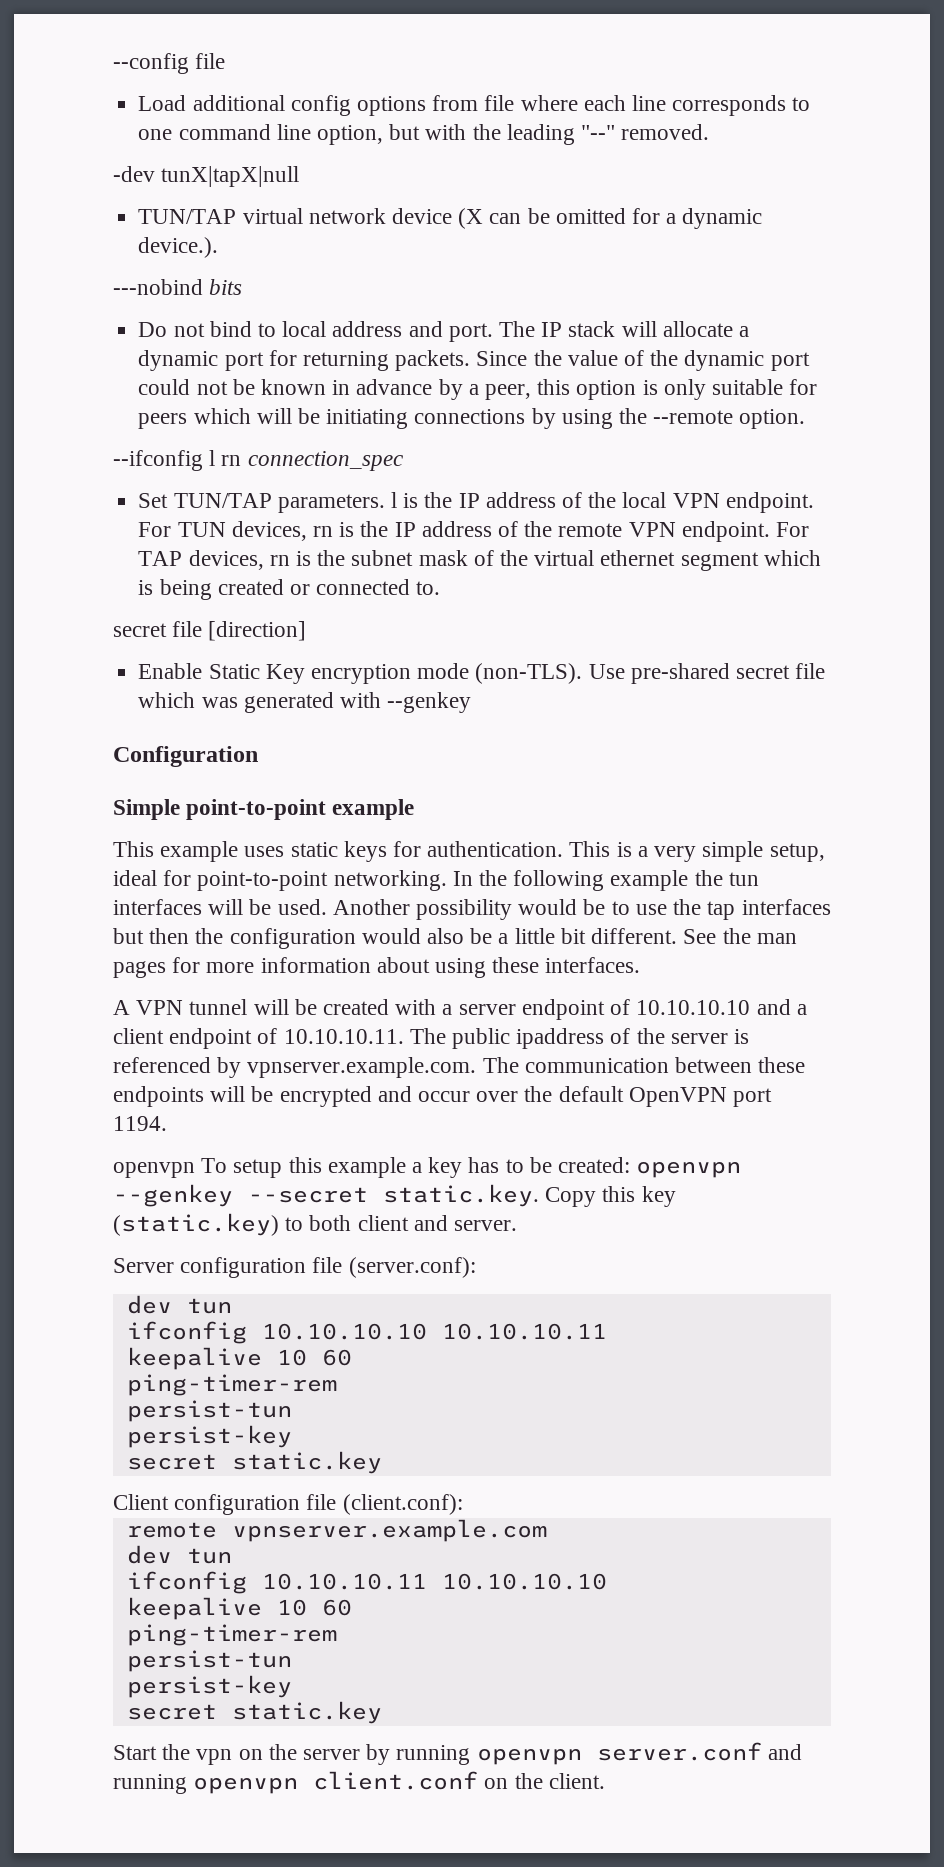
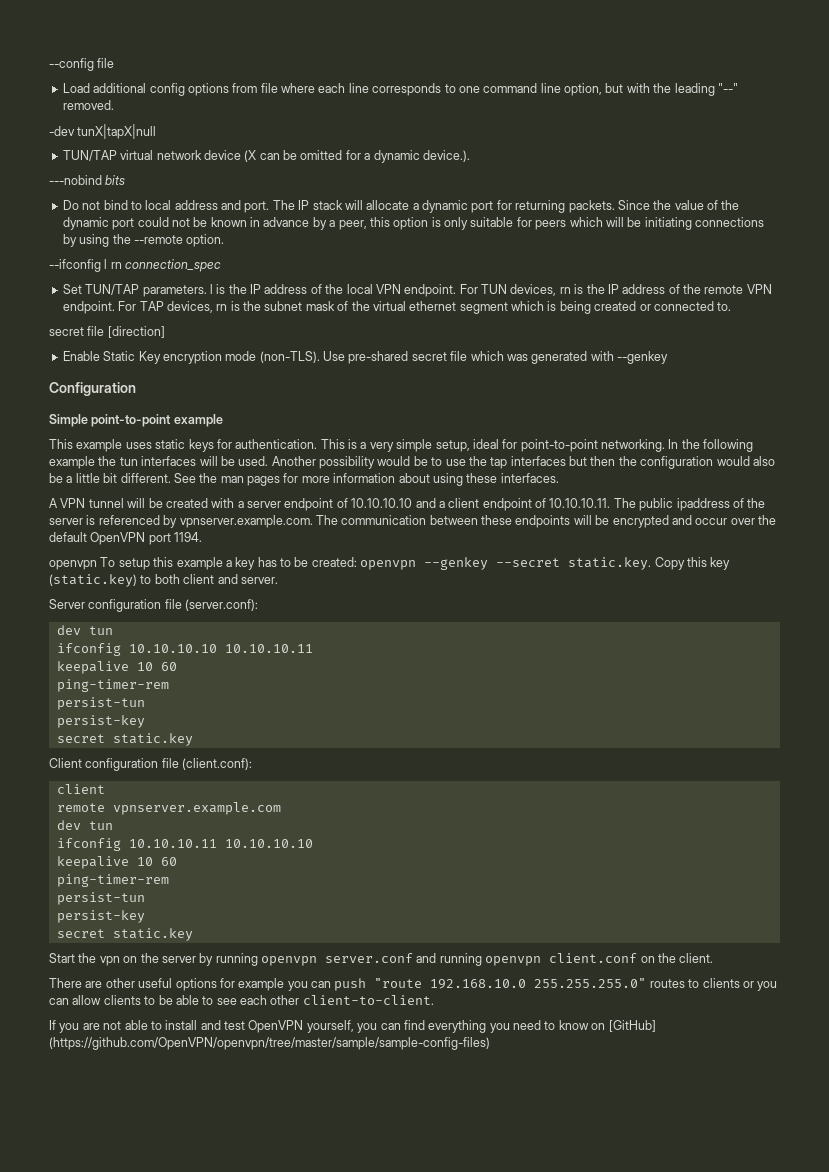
(463, 1504) none -> [56,784,105,794] // client
(605, 1781) none -> [49,978,778,991] [49,995,434,1005] [49,1020,656,1033] [49,1037,490,1050] // There are other useful options for example you can push "route 192.168.10.0 255.255.255.0" routes to clients or you can allow clients to be able to see each other client-to-client. // If you are not able to install and test OpenVPN yourself, you can find everything you need to know on [GitHub] (https://github.com/OpenVPN/openvpn/tree/master/sample/sample-config-files)

